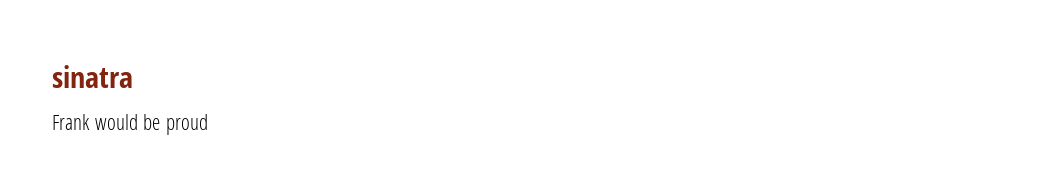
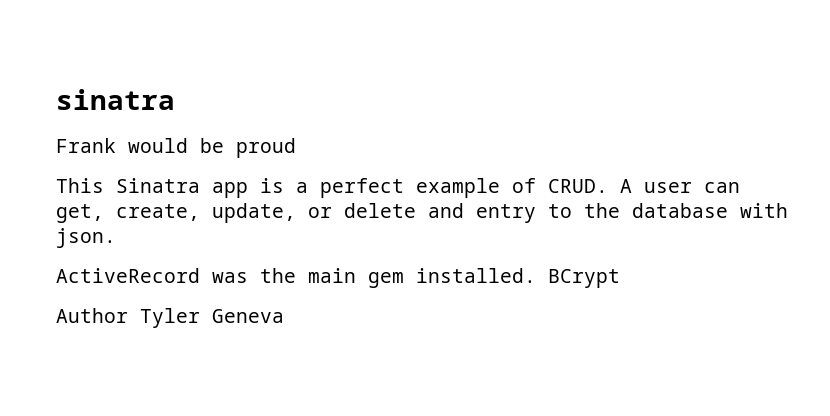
(209, 124) none -> [56,178,740,198] [56,203,788,223] [56,228,116,248] [56,268,620,288] [56,308,284,328] // This Sinatra app is a perfect example of CRUD. A user can get, create, update, or delete and entry to the database with json. // ActiveRecord was the main gem installed. BCrypt // Author Tyler Geneva

